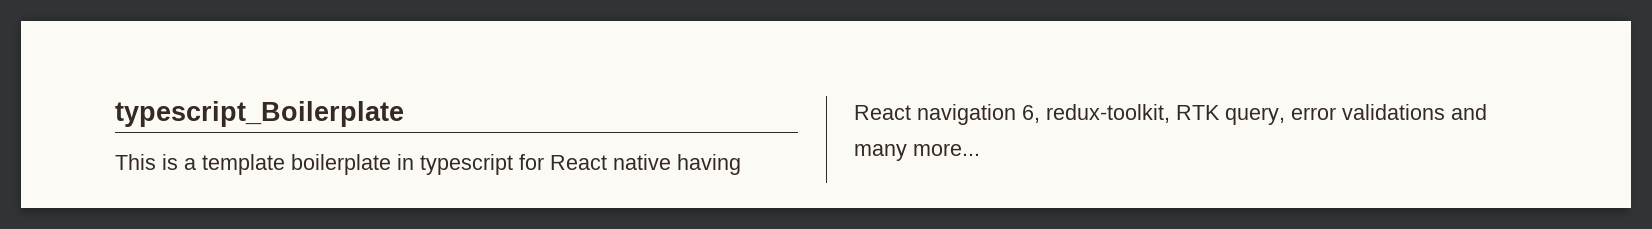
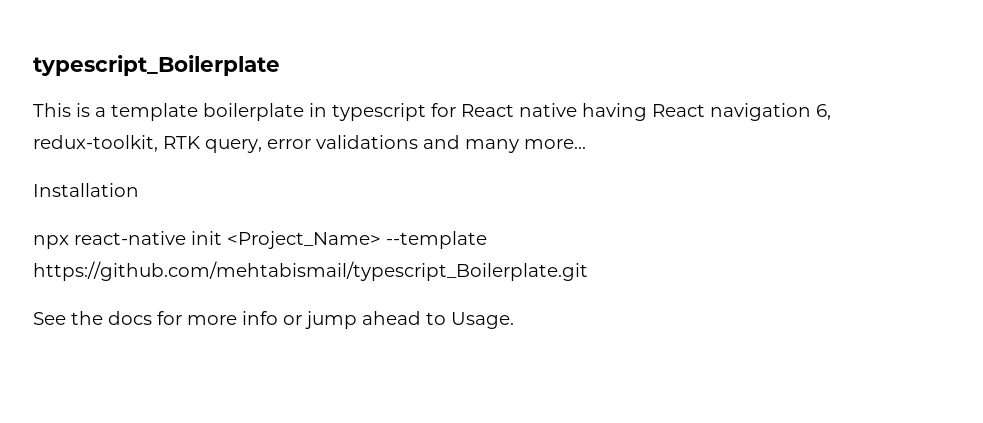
(980, 149) none -> [33,183,139,197] [33,231,487,249] [33,261,588,281] [33,311,514,329] // Installation // npx react-native init <Project_Name> --template https://github.com/mehtabismail/typescript_Boilerplate.git // See the docs for more info or jump ahead to Usage.

